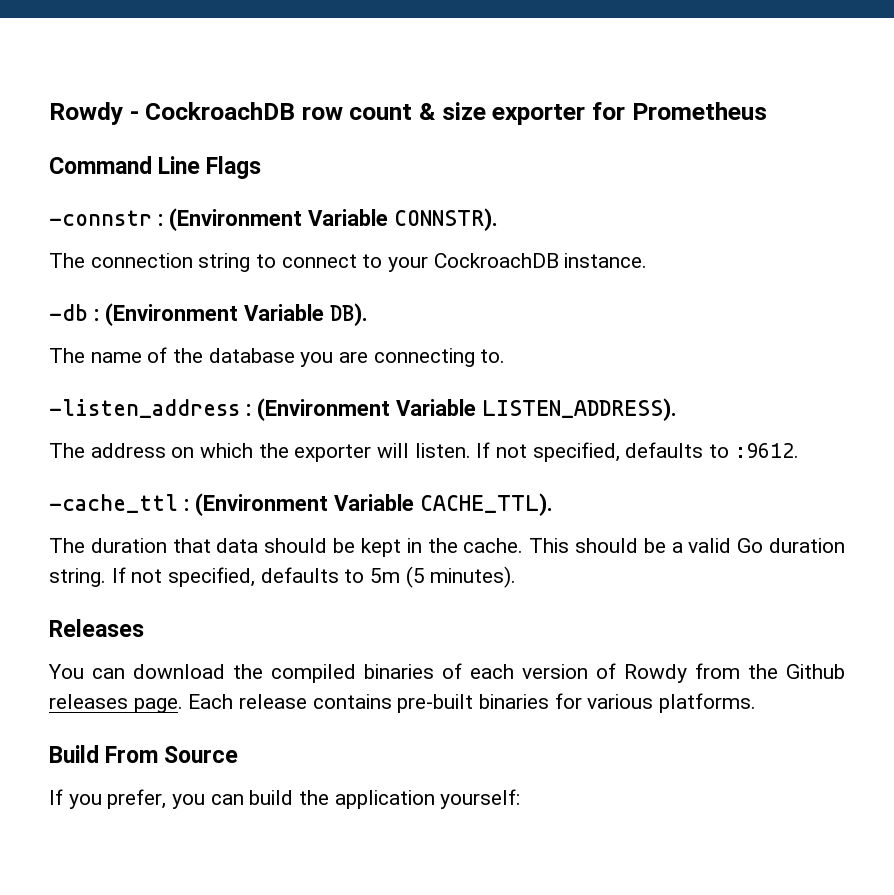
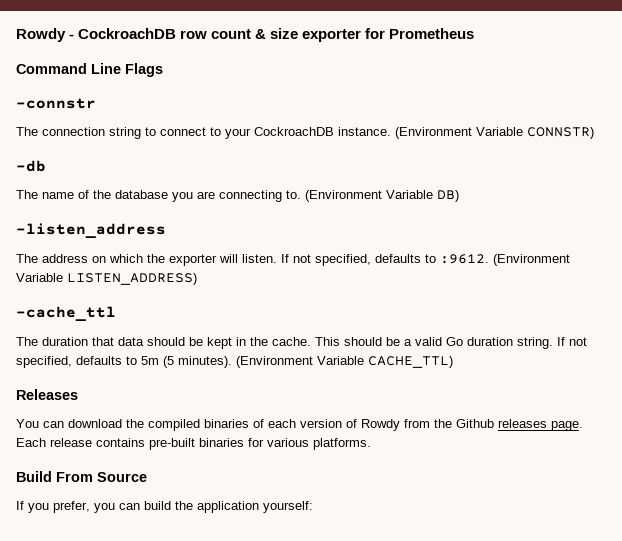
[157,208,498,231] : (Environment Variable CONNSTR). -> (96, 103) none
[49,303,368,326] // -db : (Environment Variable DB). -> [395,127,594,139] [16,160,46,172] (Environment Variable CONNSTR) // -db
[49,398,677,421] // -listen_address : (Environment Variable LISTEN_ADDRESS). -> [305,190,459,202] [16,223,166,239] (Environment Variable DB) // -listen_address
[49,493,553,516] // -cache_ttl : (Environment Variable CACHE_TTL). -> [493,254,570,266] [16,273,197,285] [16,306,116,322] (Environment Variable LISTEN_ADDRESS) // -cache_ttl
(517, 577) none -> [236,356,453,368] (Environment Variable CACHE_TTL)

